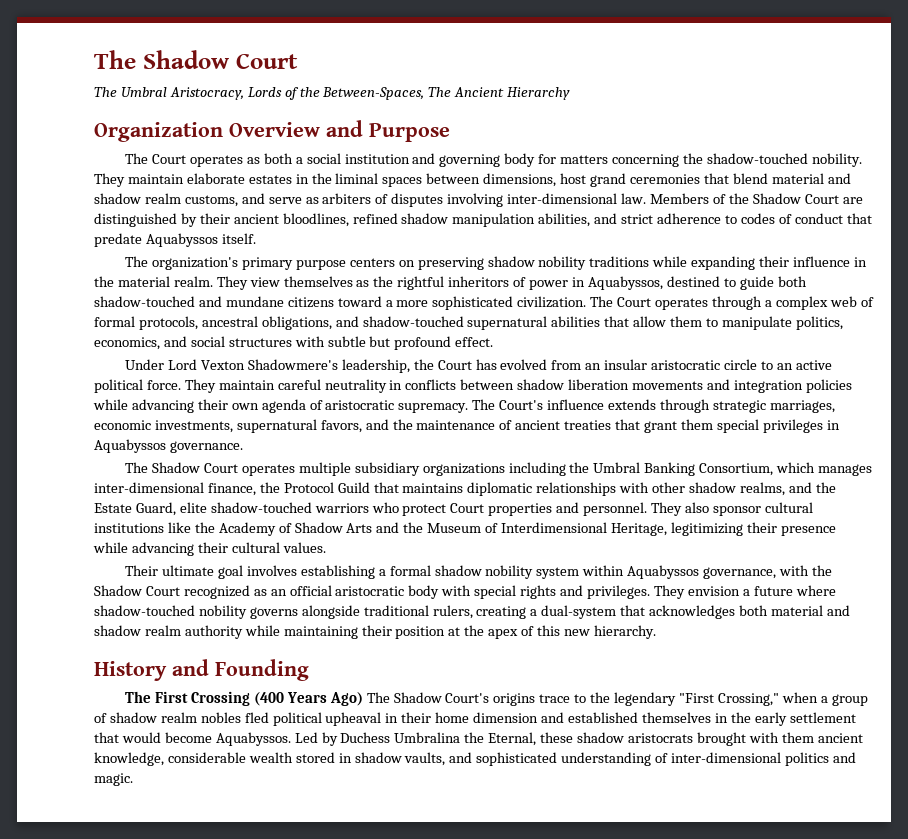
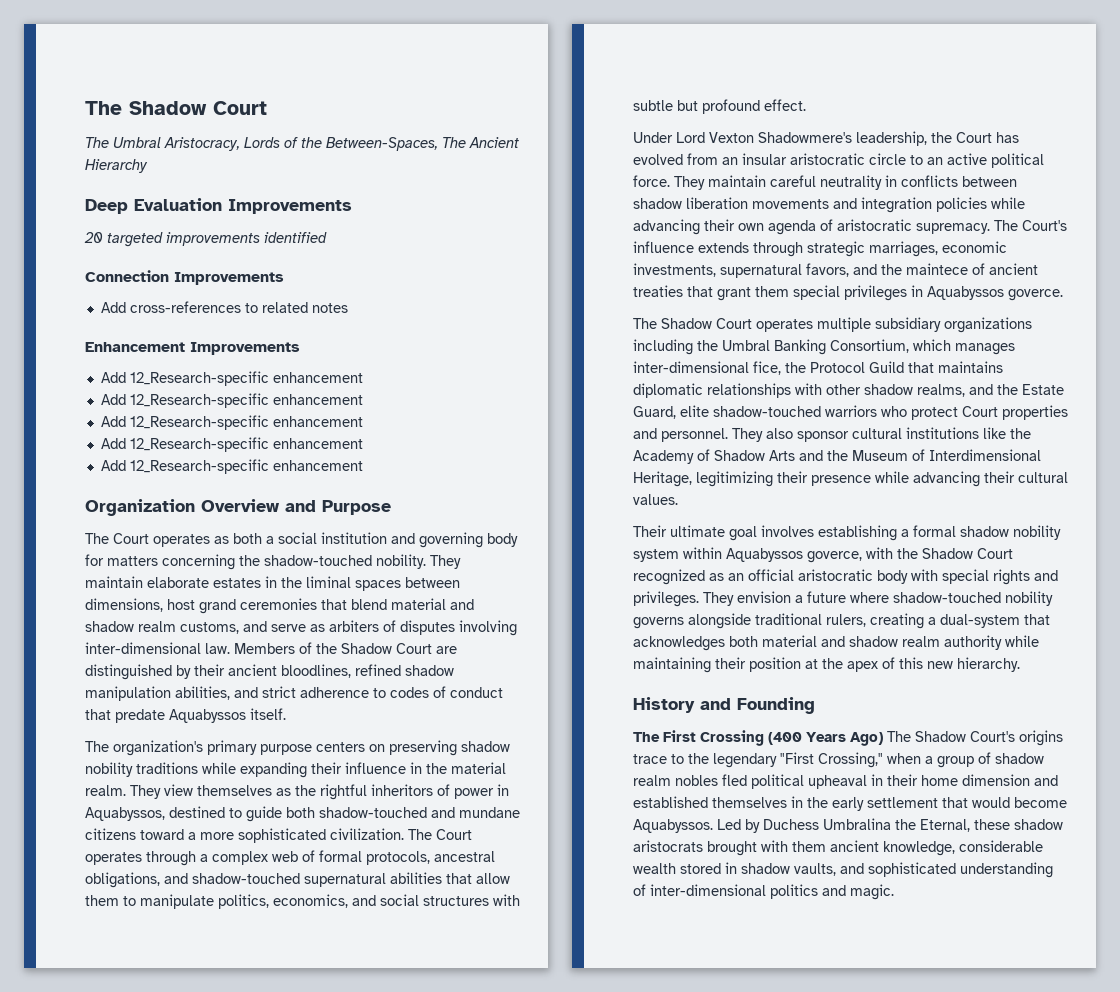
(571, 93) none -> [85,198,352,214] [84,232,327,247] [85,270,284,285] [100,301,348,313] [85,342,300,355] [100,371,363,386] [100,393,363,408] [100,415,363,430] [100,437,363,452] [100,459,363,474] // Deep Evaluation Improvements // 20 targeted improvements identified // Connection Improvements // Add cross-references to related notes // Enhancement Improvements // Add 12_Research-specific enhancement // Add 12_Research-specific enhancement // Add 12_Research-specific enhancement // Add 12_Research-specific enhancement // Add 12_Research-specific enhancement
[416,420,496,430] maintenance -> [906,263,968,275] maintece
[169,441,243,453] governance. -> [1008,289,1063,301] goverce.
[207,483,256,496] finance, -> [753,361,781,375] fice,
[703,567,777,579] governance, -> [807,551,862,563] goverce,

